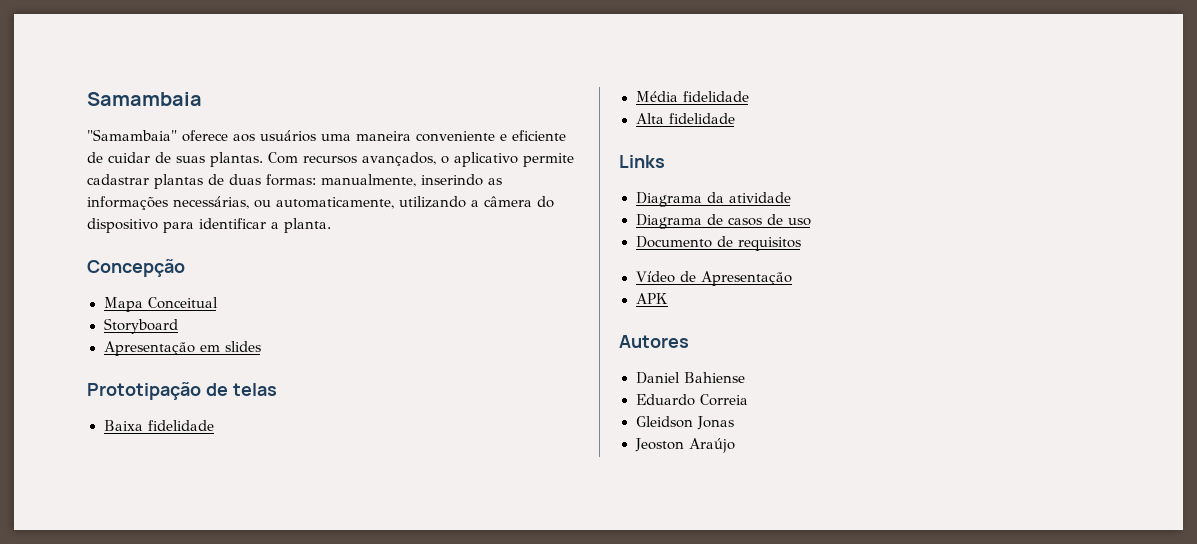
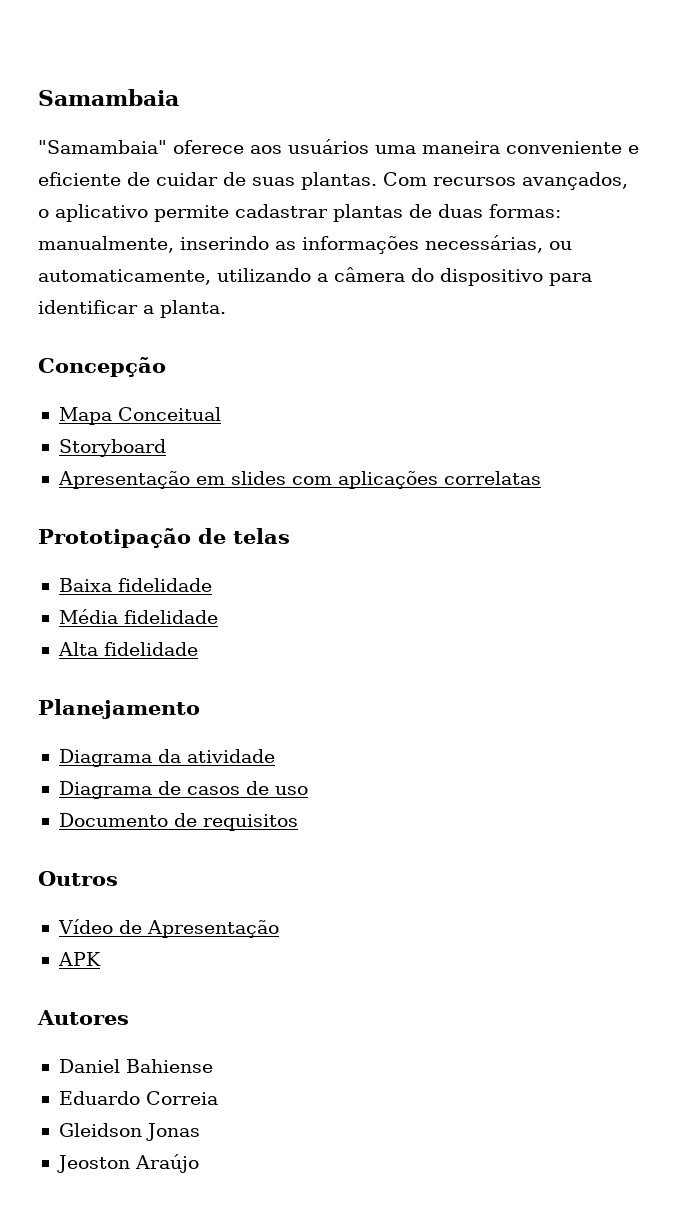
(261, 346) none -> [291,471,541,489] com aplicações correlatas
[619,155,665,168] Links -> [38,699,200,719] Planejamento
(801, 244) none -> [38,871,118,886] // Outros

